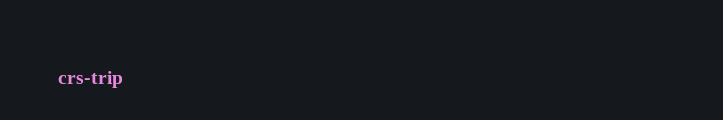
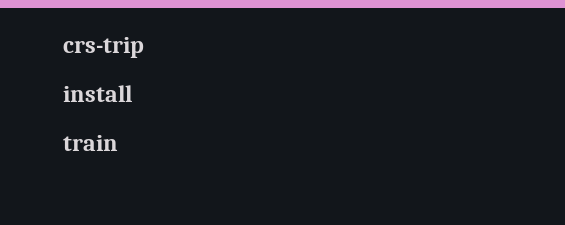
(123, 79) none -> [63,85,132,102] [63,135,118,151] // install // train

